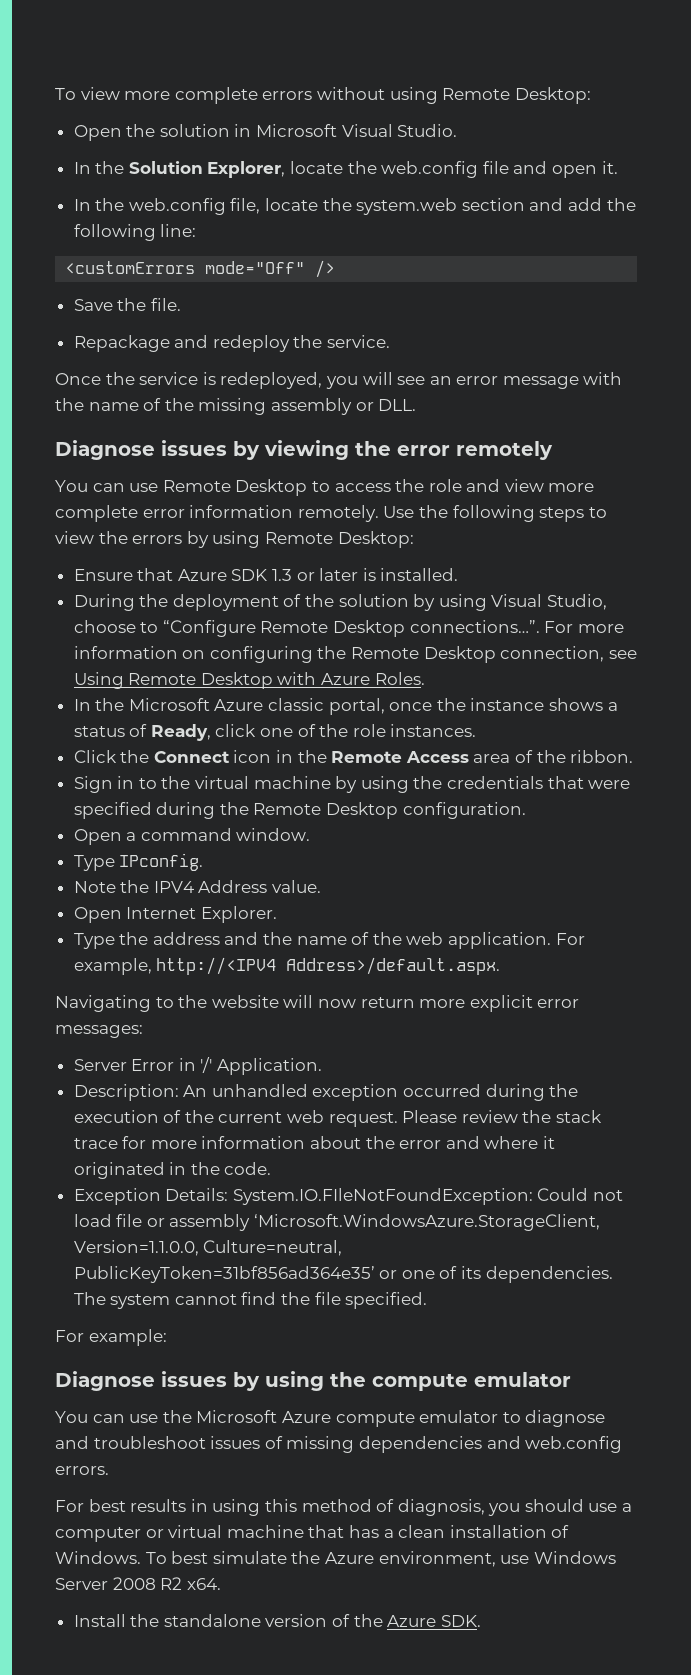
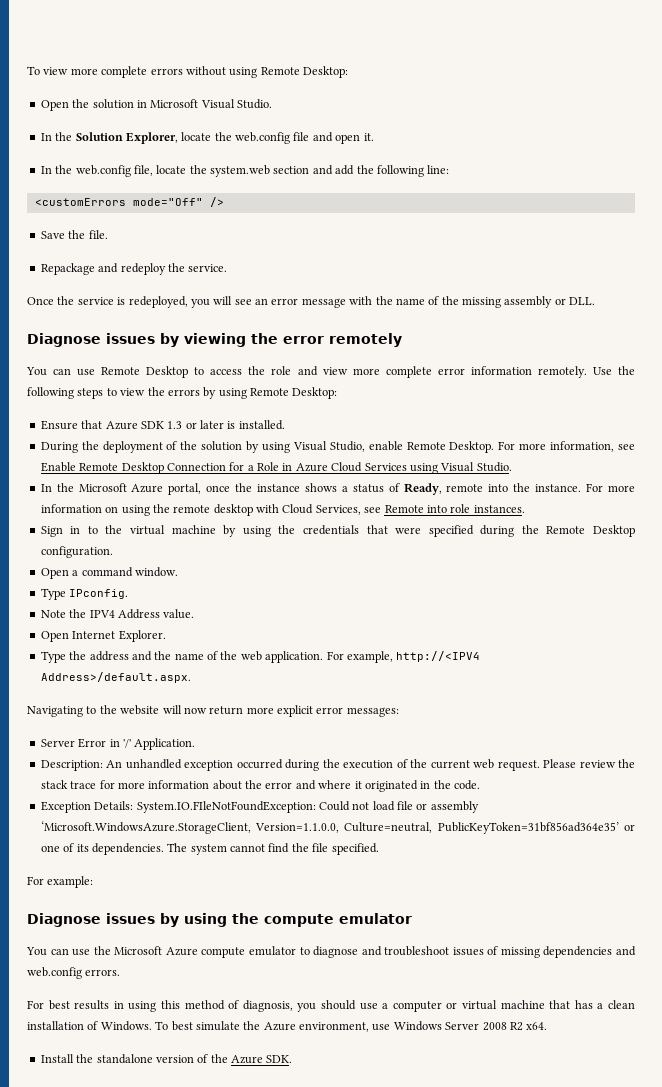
[73,620,624,637] [73,646,637,663] [73,672,425,689] choose to “Configure Remote Desktop connections…”. For more information on configuring the Remote Desktop connection, see Using Remote Desktop with Azure Roles. -> [368,441,635,453] [40,462,512,474] enable Remote Desktop. For more information, see Enable Remote Desktop Connection for a Role in Azure Cloud Services using Visual Studio.
[268,698,325,711] classic -> (164, 488) none
[215,724,477,737] [73,750,634,763] click one of the role instances. // Click the Connect icon in the Remote Access area of the ribbon. -> [446,483,635,492] [40,504,525,516] remote into the instance. For more information on using the remote desktop with Cloud Services, see Remote into role instances.

